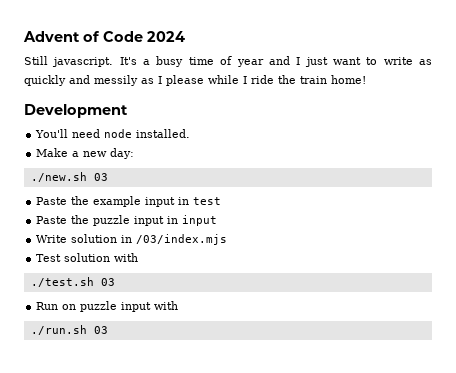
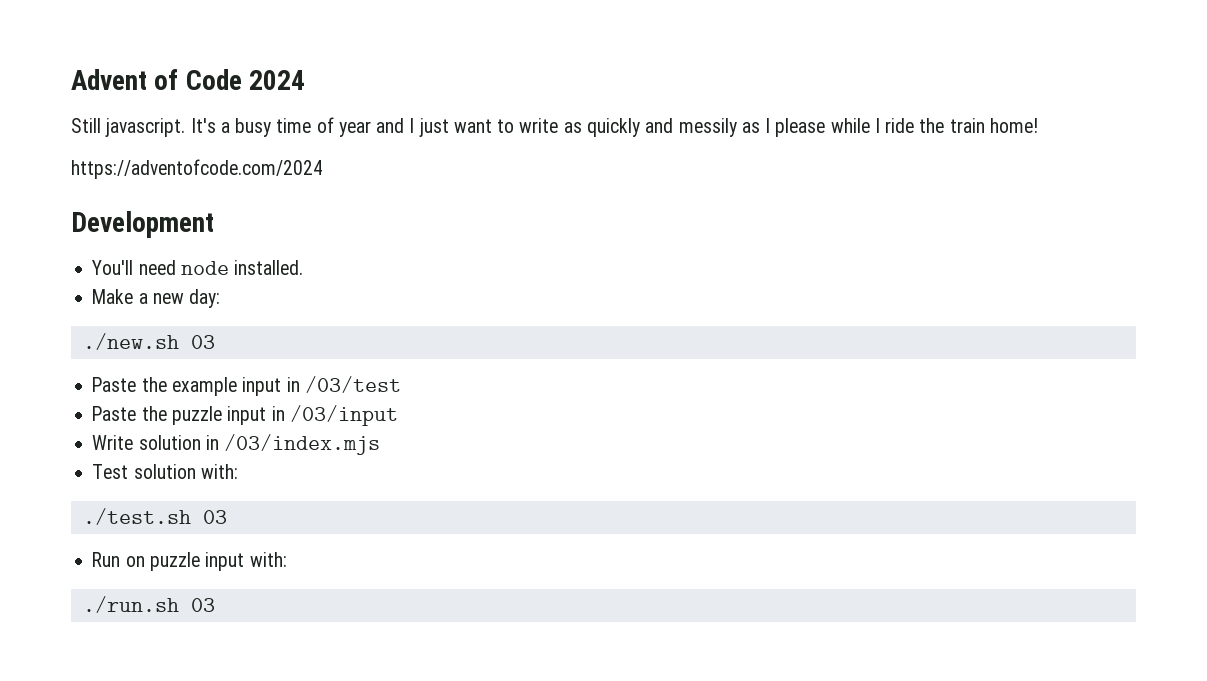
(366, 79) none -> [71,159,323,179] // https://adventofcode.com/2024
[193,197,222,205] test -> [304,376,401,393] /03/test
[182,215,218,226] input -> [289,405,398,426] /03/input
[114,253,139,262] with -> [200,464,238,479] with:
[154,301,179,310] with -> [249,552,287,567] with:

